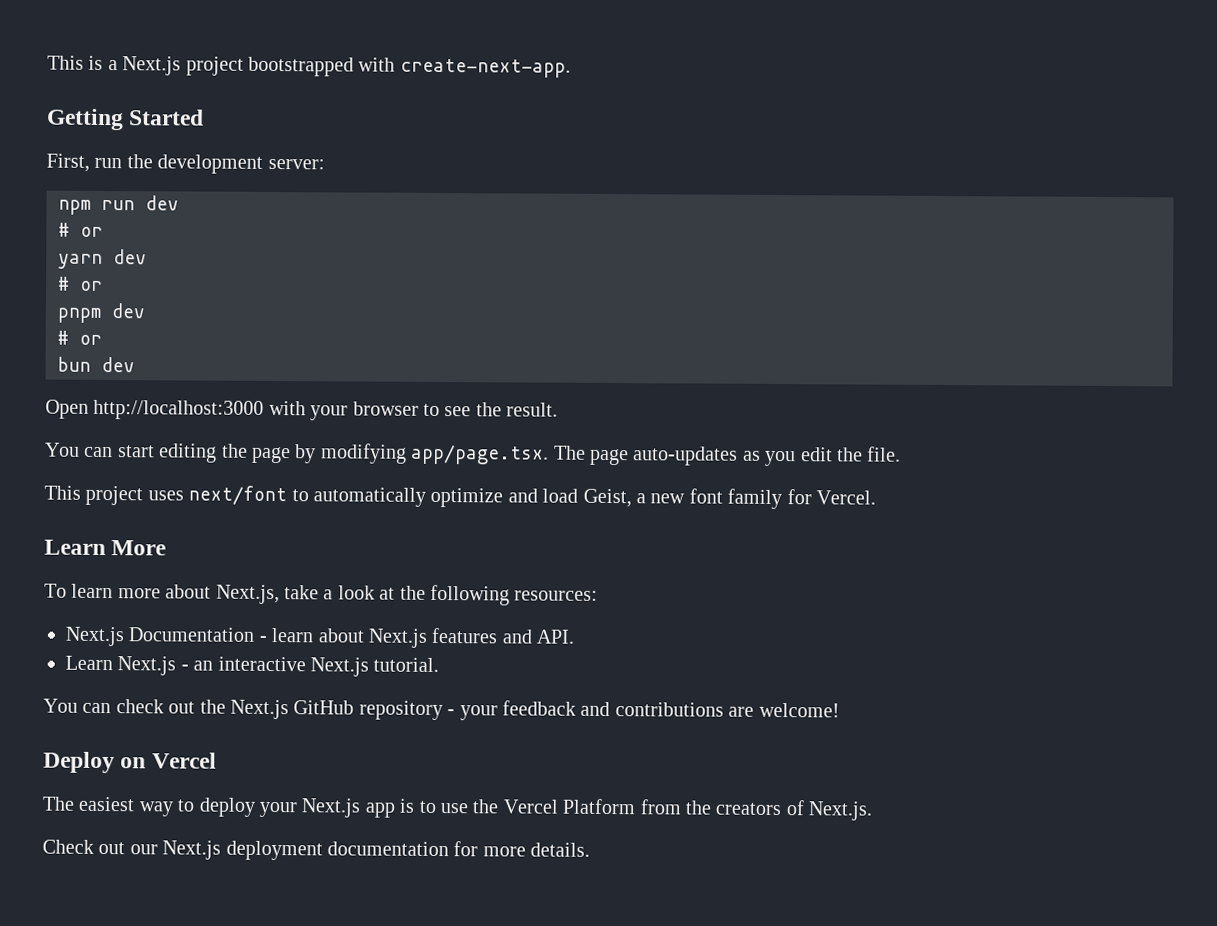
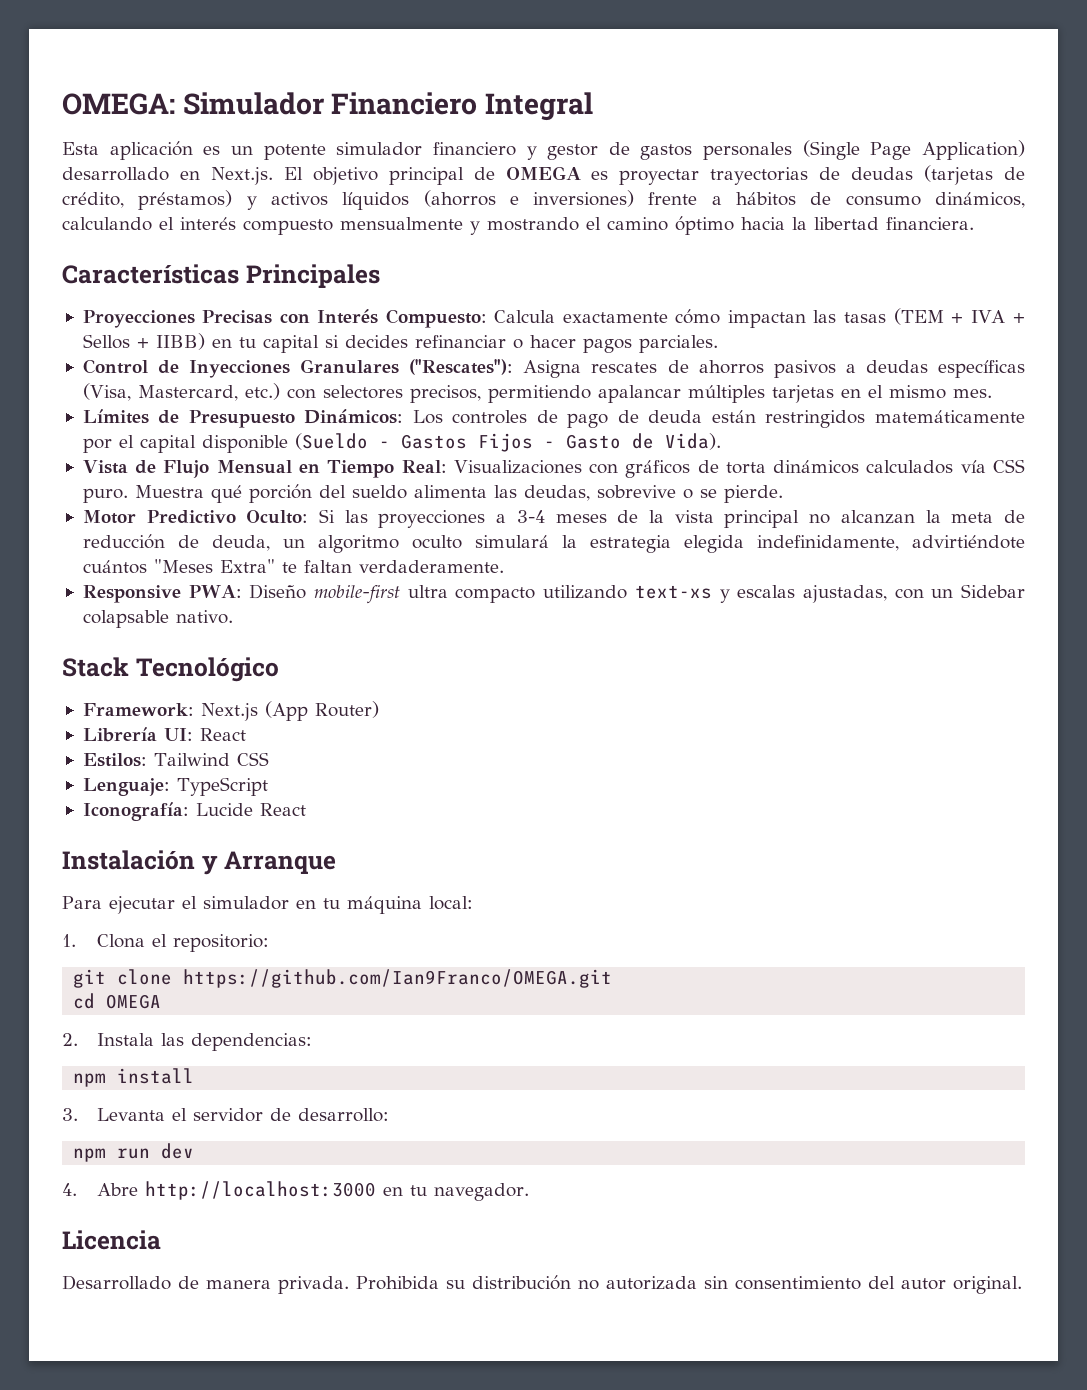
[47,55,571,78] [46,108,205,131] [46,153,325,174] [58,195,179,215] [58,222,103,237] [58,249,147,269] [58,276,103,291] [57,303,145,323] [57,330,102,345] [57,356,135,373] [45,399,559,421] [45,442,902,467] [44,485,876,510] [44,539,167,556] [44,583,599,606] [65,626,576,648] [65,655,440,677] [43,698,840,721] [43,751,217,774] [42,796,873,821] [42,839,591,861] This is a Next.js project bootstrapped with create-next-app. // Getting Started // First, run the development server: // npm run dev // # or // yarn dev // # or // pnpm dev // # or // bun dev // Open http://localhost:3000 with your browser to see the result. // You can start editing the page by modifying app/page.tsx. The page auto-updates as you edit the file. // This project uses next/font to automatically optimize and load Geist, a new font family for Vercel. // Learn More // To learn more about Next.js, take a look at the following resources: // Next.js Documentation - learn about Next.js features and API. // Learn Next.js - an interactive Next.js tutorial. // You can check out the Next.js GitHub repository - your feedback and contributions are welcome! // Deploy on Vercel // The easiest way to deploy your Next.js app is to use the Vercel Platform from the creators of Next.js. // Check out our Next.js deployment documentation for more details. -> [62,92,594,121] [62,140,1025,160] [62,165,1025,185] [62,190,1025,210] [62,216,974,235] [62,264,380,288] [82,308,1025,328] [82,333,718,353] [82,359,1026,378] [82,383,992,403] [82,409,1025,428] [82,433,721,453] [82,459,1025,478] [82,484,783,503] [82,509,1026,528] [82,534,1025,553] [82,559,504,574] [82,584,1026,604] [82,610,233,628] [62,657,279,682] [82,701,379,721] [82,727,246,742] [82,752,269,767] [82,777,268,796] [82,802,306,821] [62,850,337,875] [62,896,473,914] [62,934,270,952] [73,969,613,988] [73,993,162,1009] [62,1033,313,1051] [73,1068,195,1087] [62,1108,390,1122] [73,1143,195,1162] [62,1181,530,1201] [62,1230,161,1250] [62,1275,1022,1294] OMEGA: Simulador Financiero Integral // Esta aplicación es un potente simulador financiero y gestor de gastos personales (Single Page Application) desarrollado en Next.js. El objetivo principal de OMEGA es proyectar trayectorias de deudas (tarjetas de crédito, préstamos) y activos líquidos (ahorros e inversiones) frente a hábitos de consumo dinámicos, calculando el interés compuesto mensualmente y mostrando el camino óptimo hacia la libertad financiera. // Características Principales // Proyecciones Precisas con Interés Compuesto: Calcula exactamente cómo impactan las tasas (TEM + IVA + Sellos + IIBB) en tu capital si decides refinanciar o hacer pagos parciales. // Control de Inyecciones Granulares ("Rescates"): Asigna rescates de ahorros pasivos a deudas específicas (Visa, Mastercard, etc.) con selectores precisos, permitiendo apalancar múltiples tarjetas en el mismo mes. // Límites de Presupuesto Dinámicos: Los controles de pago de deuda están restringidos matemáticamente por el capital disponible (Sueldo - Gastos Fijos - Gasto de Vida). // Vista de Flujo Mensual en Tiempo Real: Visualizaciones con gráficos de torta dinámicos calculados vía CSS puro. Muestra qué porción del sueldo alimenta las deudas, sobrevive o se pierde. // Motor Predictivo Oculto: Si las proyecciones a 3-4 meses de la vista principal no alcanzan la meta de reducción de deuda, un algoritmo oculto simulará la estrategia elegida indefinidamente, advirtiéndote cuántos "Meses Extra" te faltan verdaderamente. // Responsive PWA: Diseño mobile-first ultra compacto utilizando text-xs y escalas ajustadas, con un Sidebar colapsable nativo. // Stack Tecnológico // Framework: Next.js (App Router) // Librería UI: React // Estilos: Tailwind CSS // Lenguaje: TypeScript // Iconografía: Lucide React // Instalación y Arranque // Para ejecutar el simulador en tu máquina local: // 1. Clona el repositorio: // git clone https://github.com/Ian9Franco/OMEGA.git // cd OMEGA // 2. Instala las dependencias: // npm install // 3. Levanta el servidor de desarrollo: // npm run dev // 4. Abre http://localhost:3000 en tu navegador. // Licencia // Desarrollado de manera privada. Prohibida su distribución no autorizada sin consentimiento del autor original.

